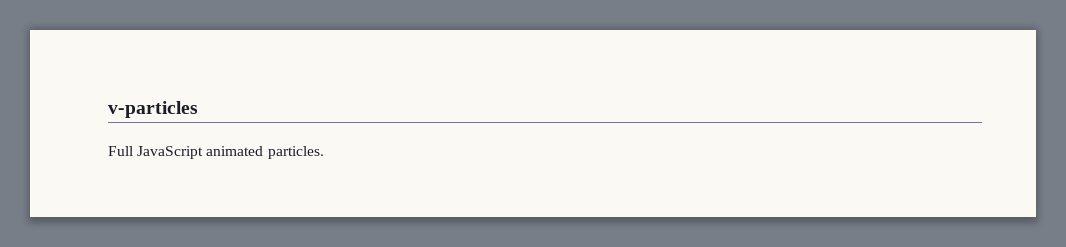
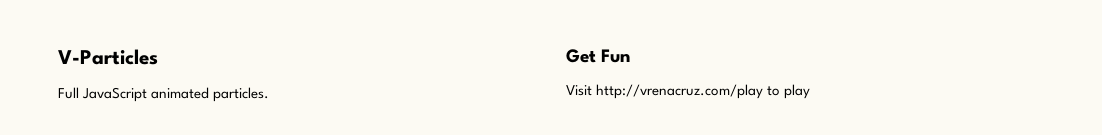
[108,101,198,118] v-particles -> [58,49,158,65] V-Particles
(324, 152) none -> [566,49,631,63] [566,84,811,99] // Get Fun // Visit http://vrenacruz.com/play to play

